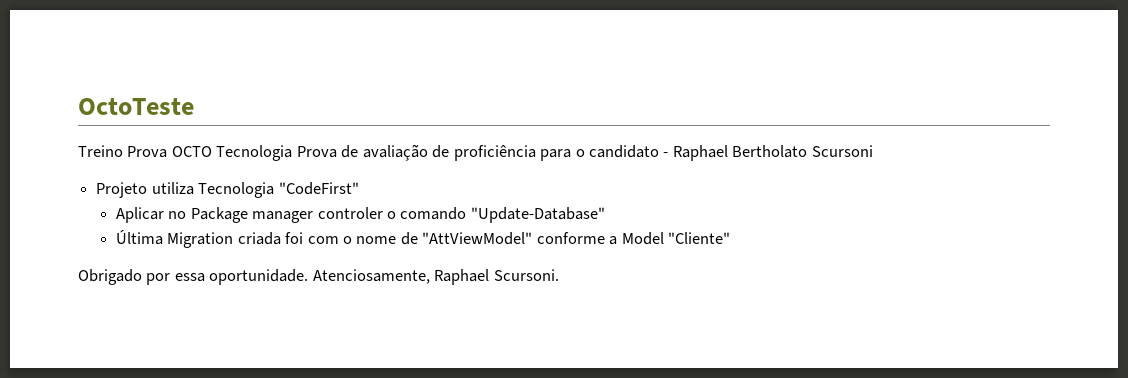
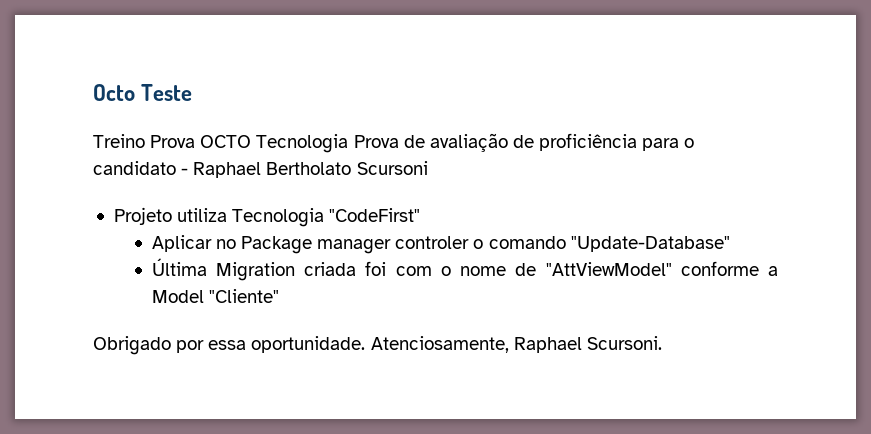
[78,98,194,115] OctoTeste -> [93,84,193,101] Octo Teste

